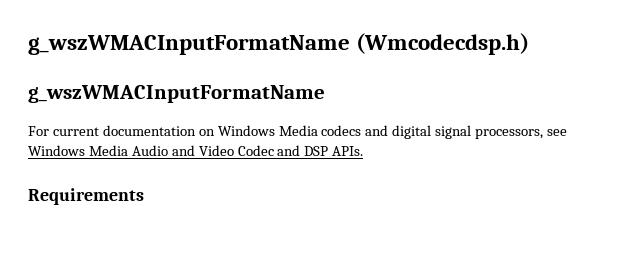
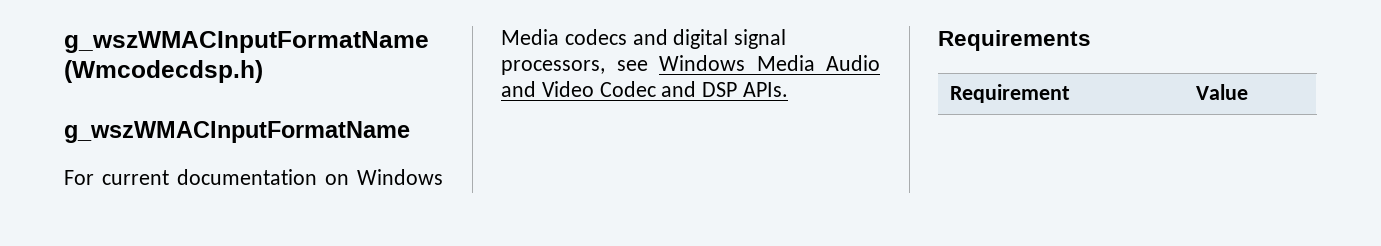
(144, 196) none -> [950,84,1071,103] [1196,84,1249,100] // Requirement | Value

